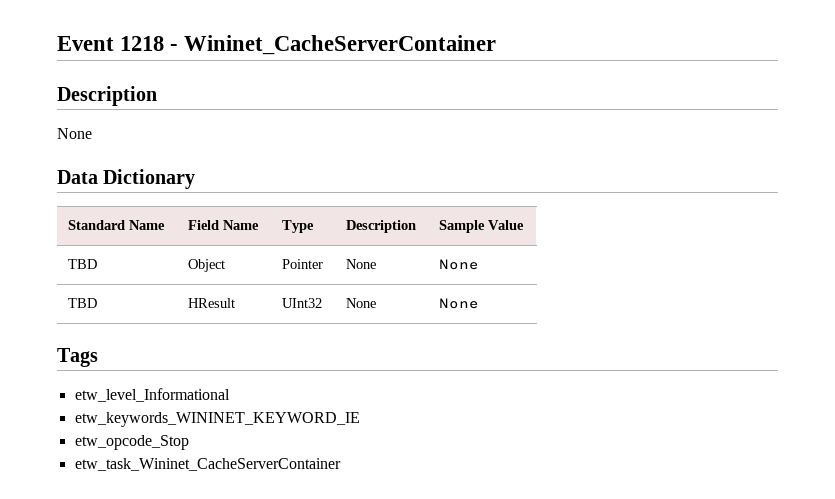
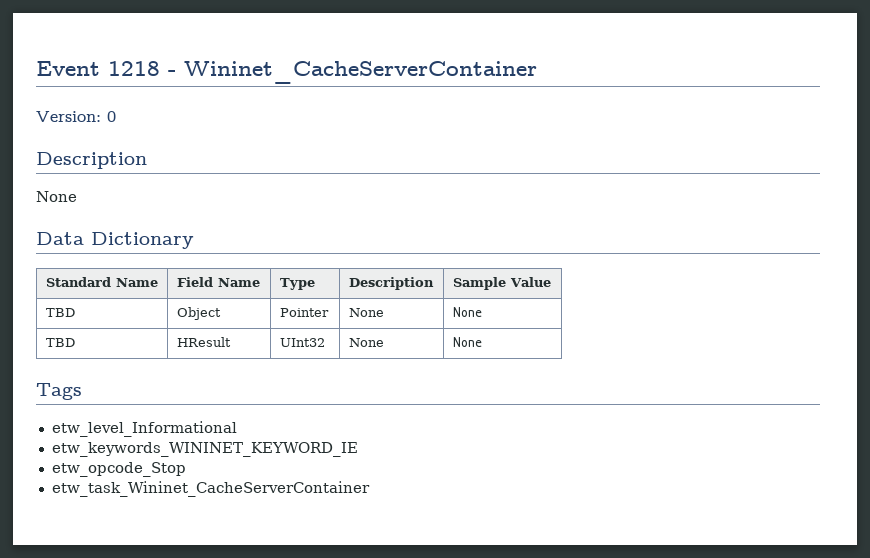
(497, 45) none -> [36,111,116,122] // Version: 0

